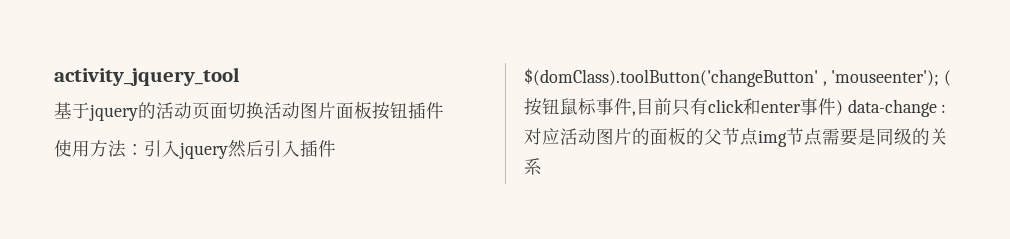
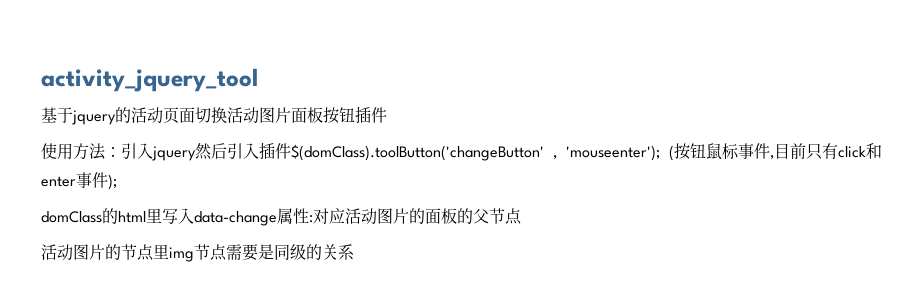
[836,99,937,117] ) data-change -> [108,174,117,190] [41,208,309,226] ); // domClass的html里写入data-change属性
(758, 137) none -> [41,244,169,261] // 活动图片的节点里

